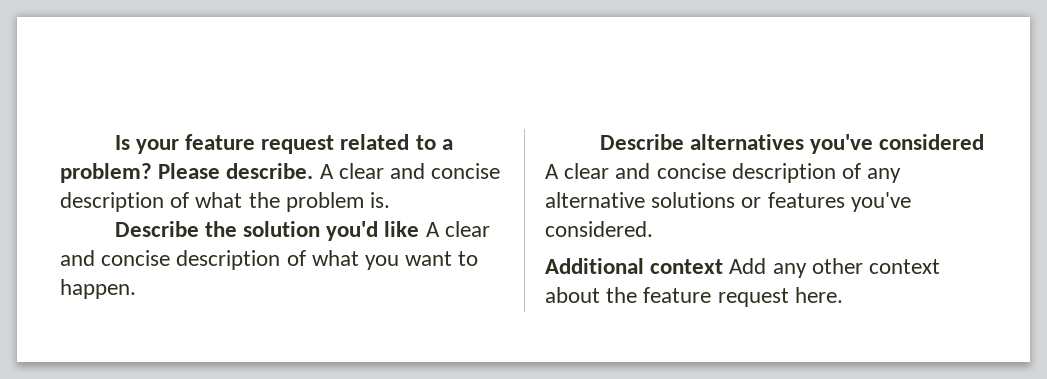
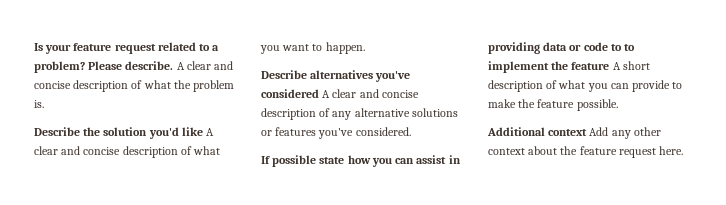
(653, 229) none -> [261,155,461,167] [488,42,636,54] [488,61,650,73] [488,80,683,92] [488,99,618,111] // If possible state how you can assist in providing data or code to to implement the feature A short description of what you can provide to make the feature possible.

